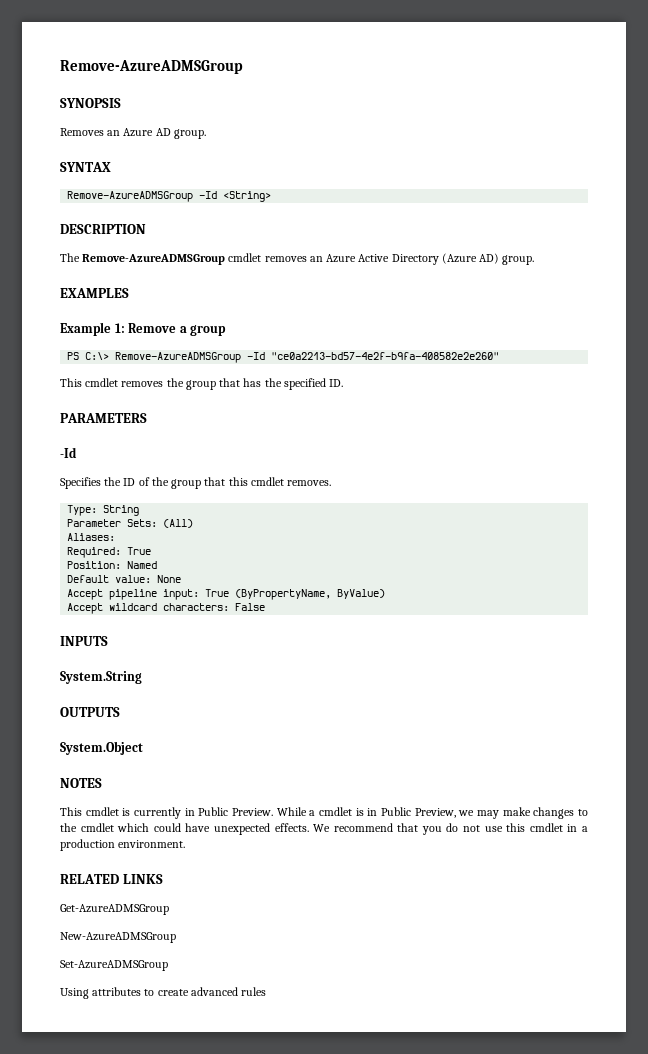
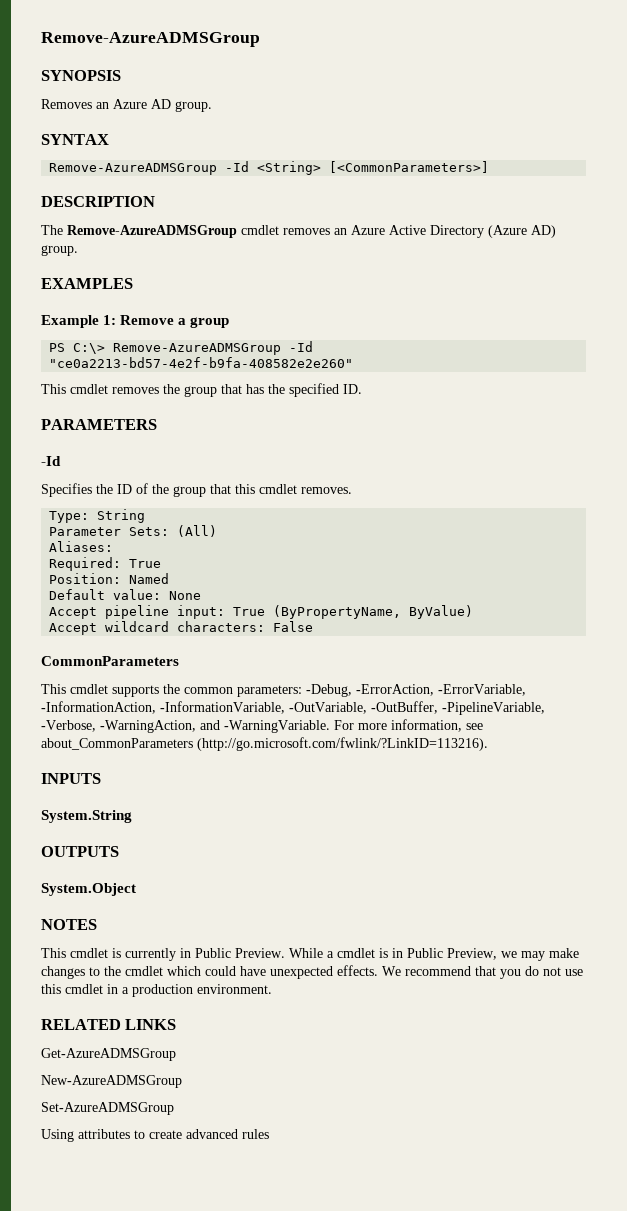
(272, 196) none -> [329,161,490,173] [<CommonParameters>]
(266, 607) none -> [41,656,179,666] [41,684,526,697] [41,701,545,715] [41,719,483,733] [41,737,488,751] // CommonParameters // This cmdlet supports the common parameters: -Debug, -ErrorAction, -ErrorVariable, -InformationAction, -InformationVariable, -OutVariable, -OutBuffer, -PipelineVariable, -Verbose, -WarningAction, and -WarningVariable. For more information, see about_CommonParameters (http://go.microsoft.com/fwlink/?LinkID=113216).

